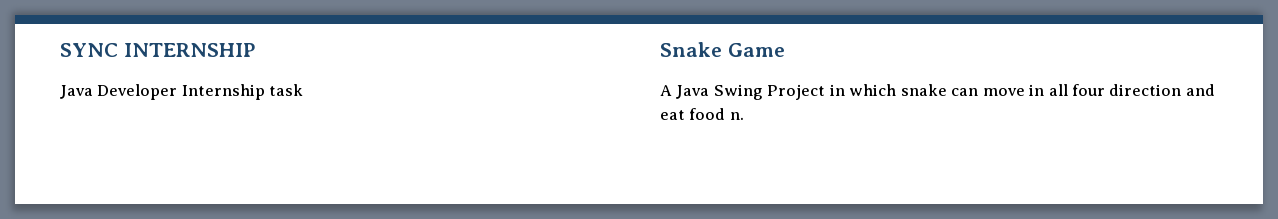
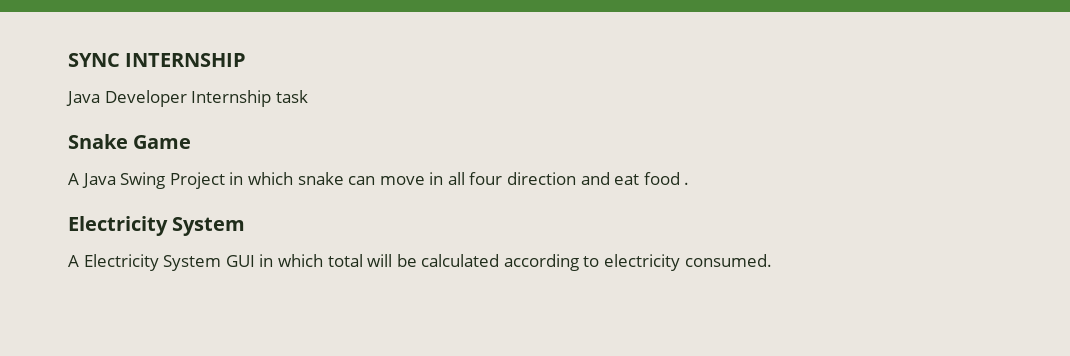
[729,112,744,120] n. -> [684,182,690,185] [68,216,246,236] [68,254,772,271] . // Electricity System // A Electricity System GUI in which total will be calculated according to electricity consumed.

